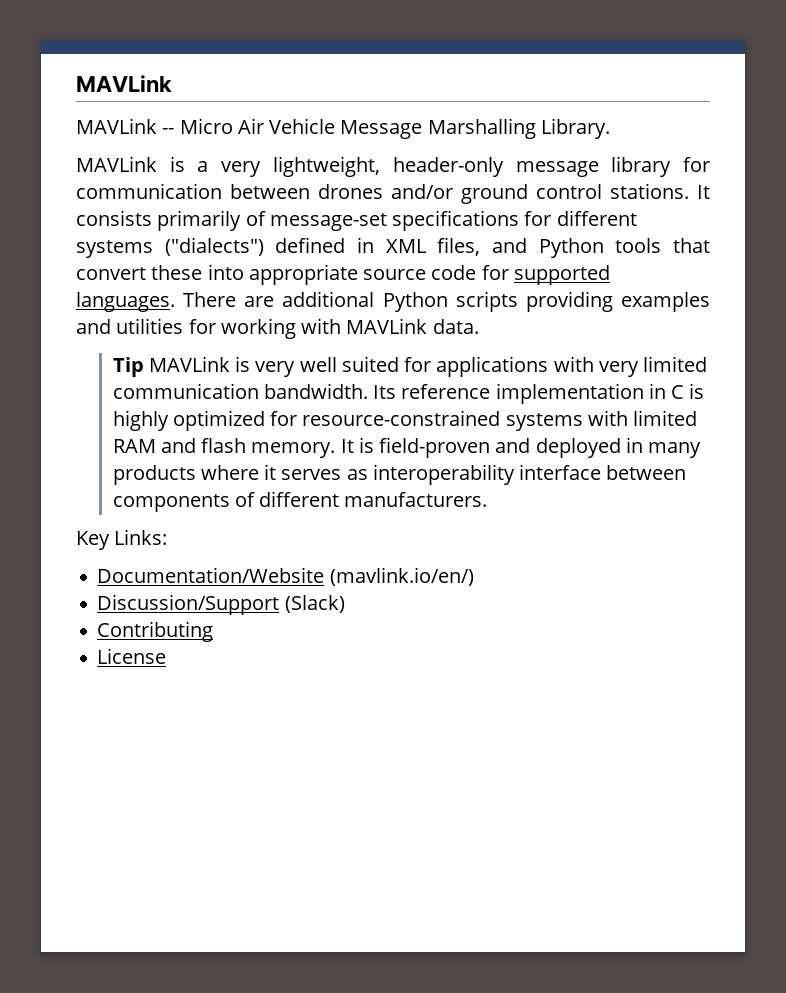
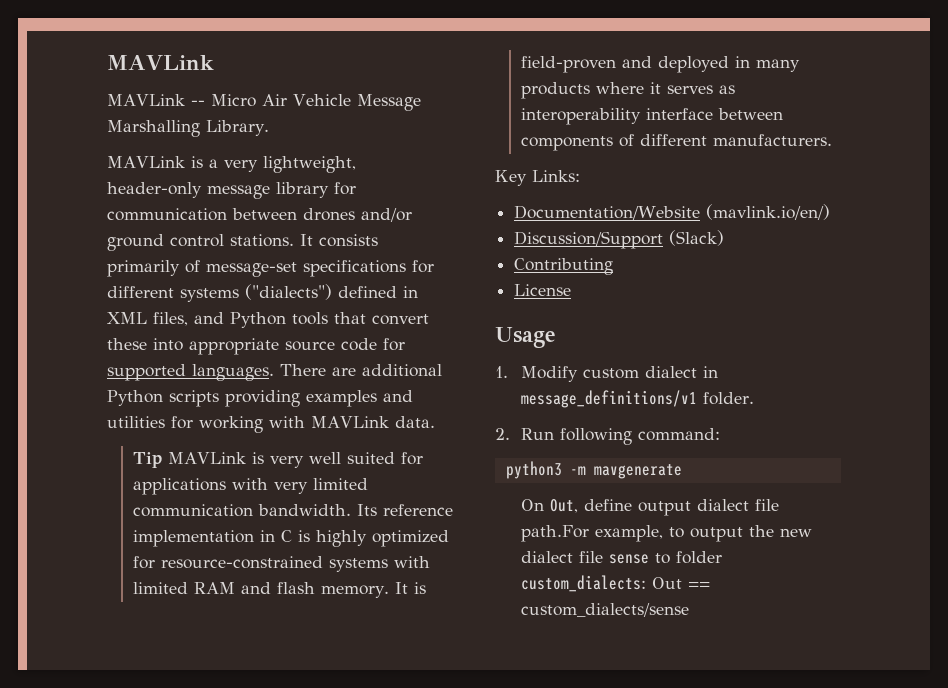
(167, 656) none -> [495,327,556,348] [495,366,718,382] [520,390,754,408] [495,428,720,445] [505,461,682,479] [520,499,779,516] [520,525,812,542] [520,551,722,564] [520,575,710,592] [520,603,689,617] // Usage // 1. Modify custom dialect in message_definitions/v1 folder. // 2. Run following command: // python3 -m mavgenerate // On Out, define output dialect file path.For example, to output the new dialect file sense to folder custom_dialects: Out == custom_dialects/sense

